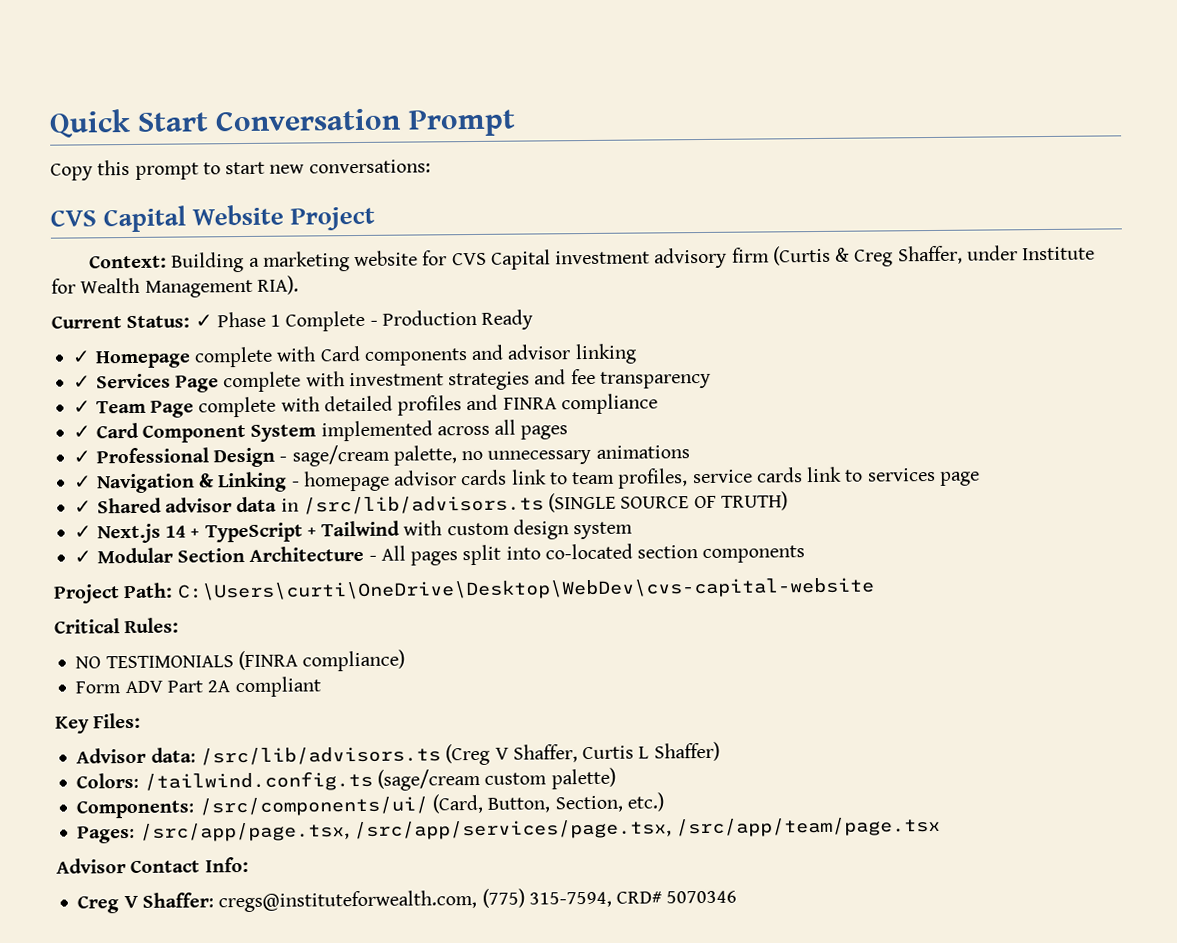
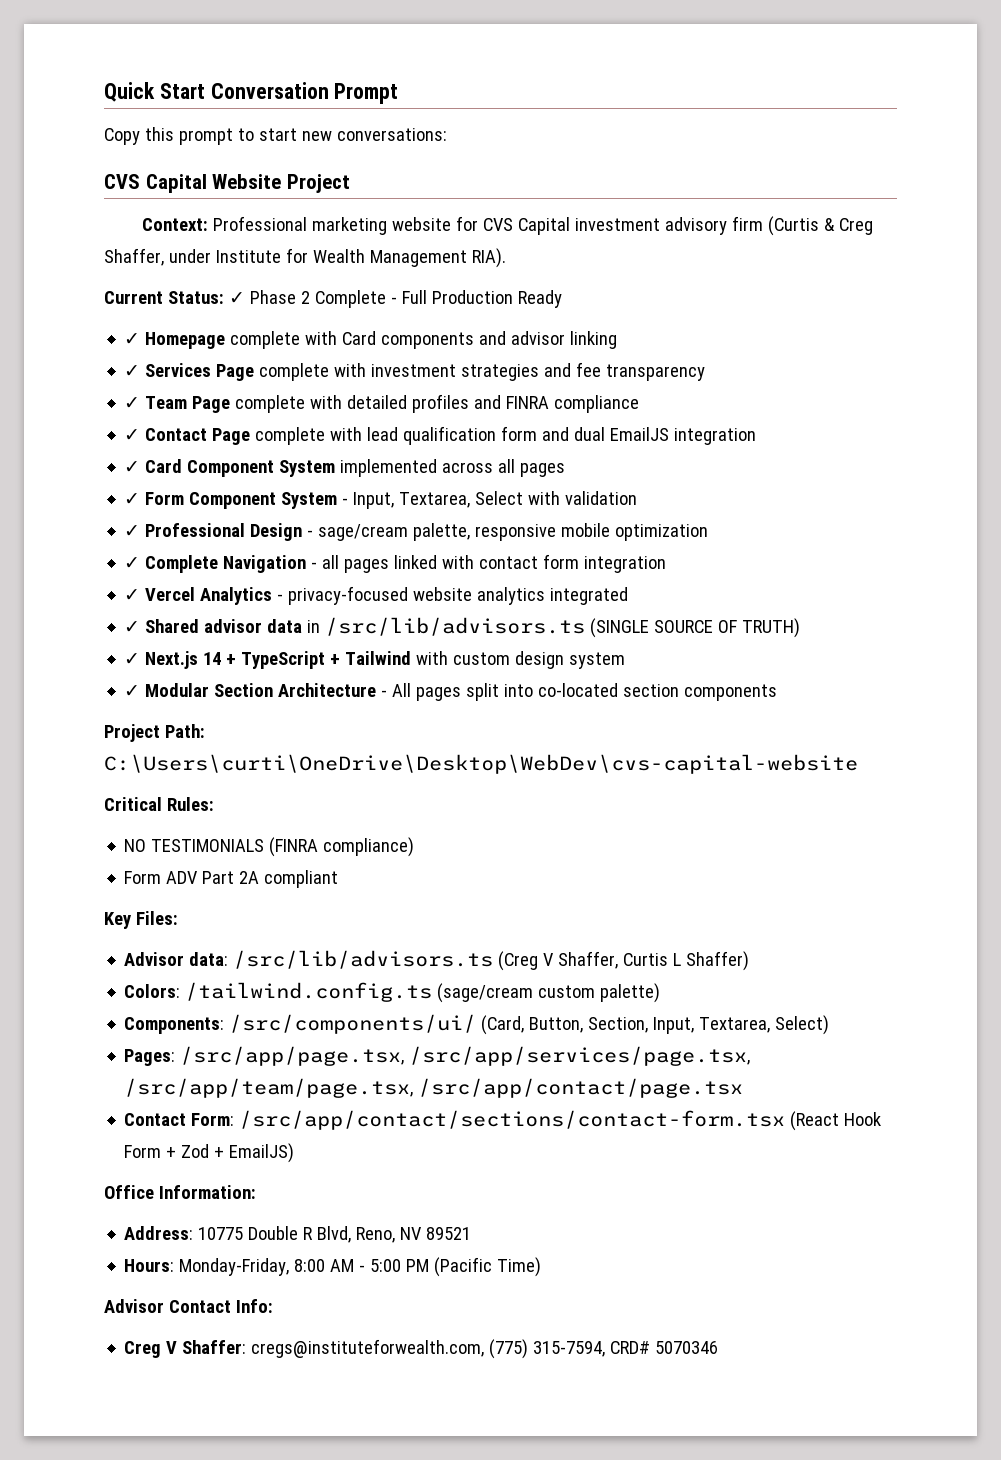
[171,251,260,273] Building a -> [213,216,308,231] Professional
[270,314,282,327] 1 -> [300,291,310,304] 2
(378, 323) none -> [401,290,427,304] Full
(658, 404) none -> [124,426,757,445] // ✓ Contact Page complete with lead qualification form and dual EmailJS integration
(569, 432) none -> [124,491,638,509] // ✓ Form Component System - Input, Textarea, Select with validation
[461,445,690,465] [74,466,980,494] no unnecessary animations // ✓ Navigation & Linking - homepage advisor cards link to team profiles, service cards link to services page -> [475,523,709,541] [124,554,667,573] [124,586,629,605] responsive mobile optimization // ✓ Complete Navigation - all pages linked with contact form integration // ✓ Vercel Analytics - privacy-focused website analytics integrated
[626,792,664,812] etc.) -> [653,1015,830,1035] Input, Textarea, Select)
[676,816,942,838] /src/app/team/page.tsx -> [124,1078,744,1098] [124,1110,882,1131] [124,1143,295,1163] [104,1185,256,1199] [124,1226,472,1243] [124,1257,542,1277] /src/app/team/page.tsx, /src/app/contact/page.tsx // Contact Form: /src/app/contact/sections/contact-form.tsx (React Hook Form + Zod + EmailJS) // Office Information: // Address: 10775 Double R Blvd, Reno, NV 89521 // Hours: Monday-Friday, 8:00 AM - 5:00 PM (Pacific Time)

